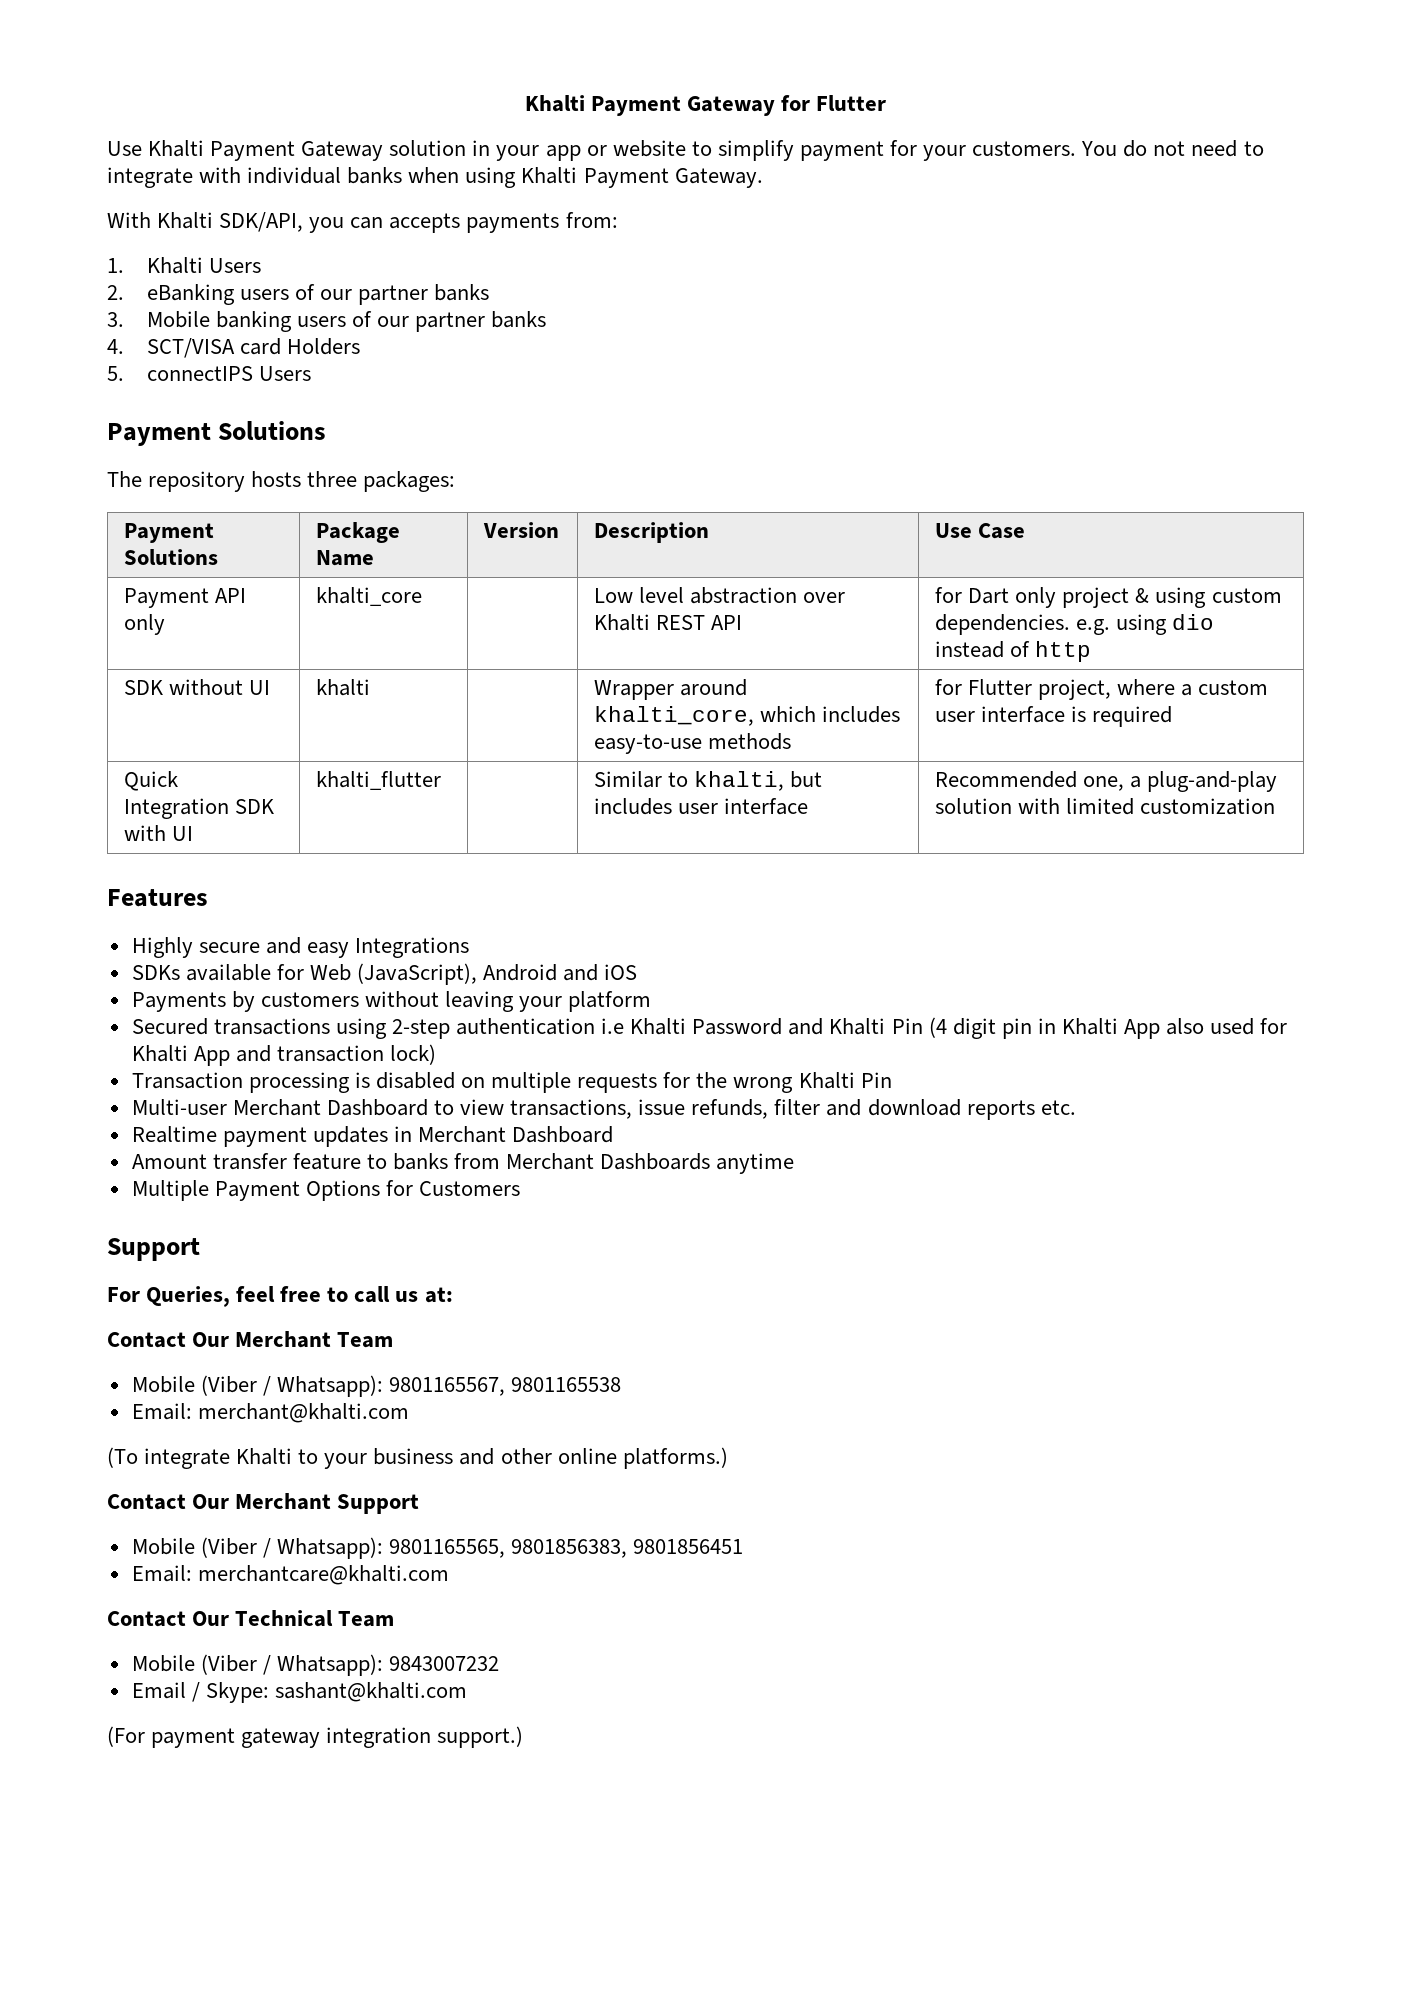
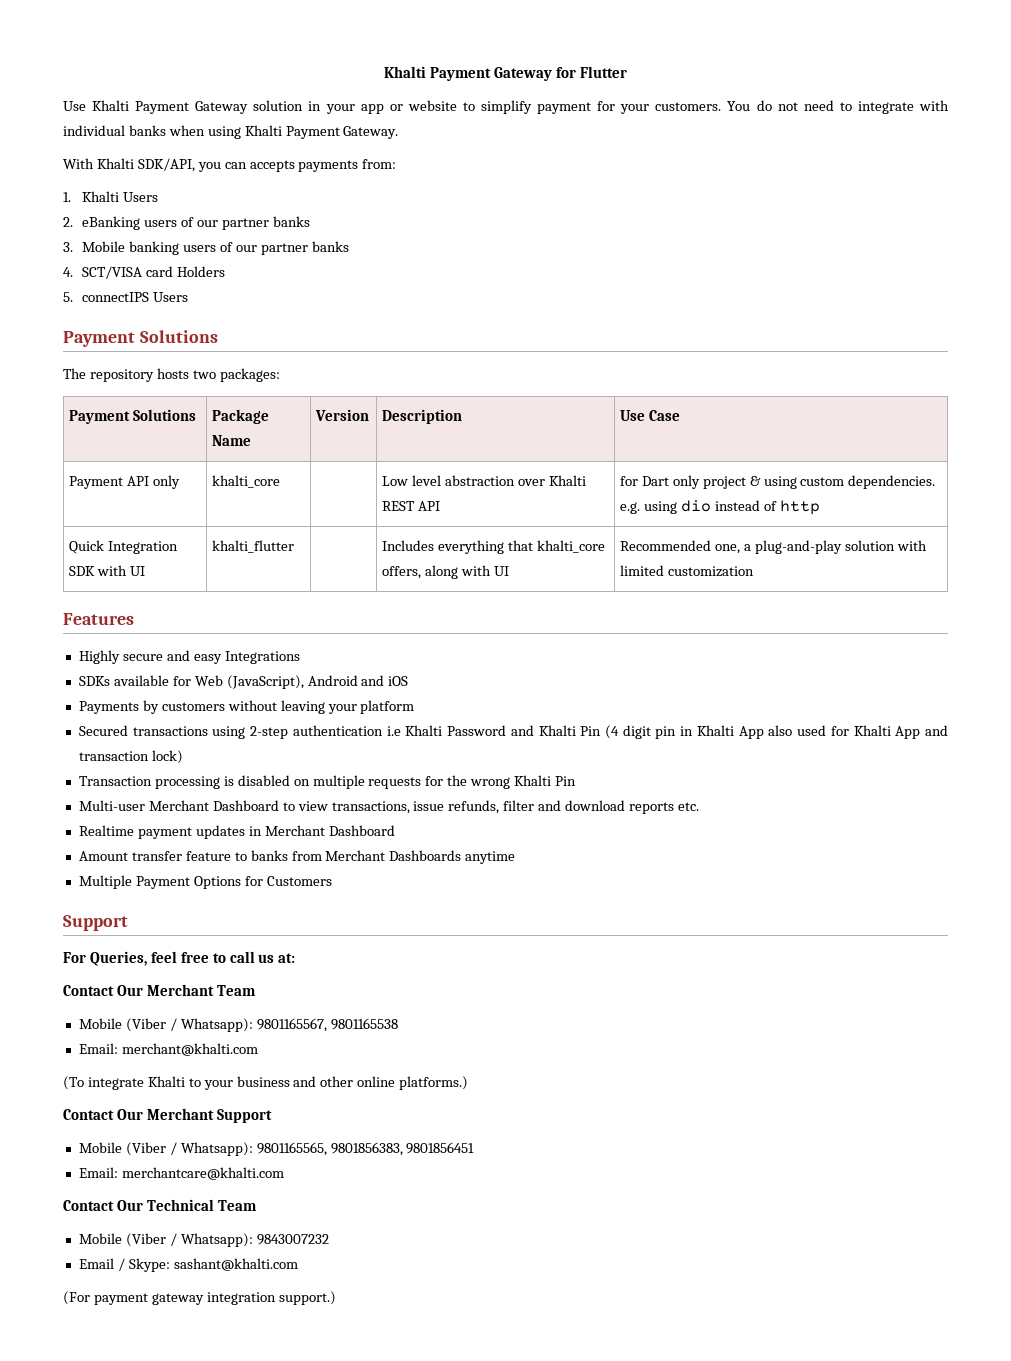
[307,471,358,487] three -> [192,370,216,379] two
[124,679,271,695] [316,679,371,696] [594,679,748,700] [594,706,901,726] [594,733,792,754] [935,679,1269,700] [935,706,1173,727] // SDK without UI | khalti | | Wrapper around khalti_core, which includes easy-to-use methods | for Flutter project, where a custom user interface is required -> (820, 507) none
[594,771,823,791] [594,798,809,815] Similar to khalti, but includes user interface -> [381,540,605,554] [381,565,509,579] Includes everything that khalti_core offers, along with UI

